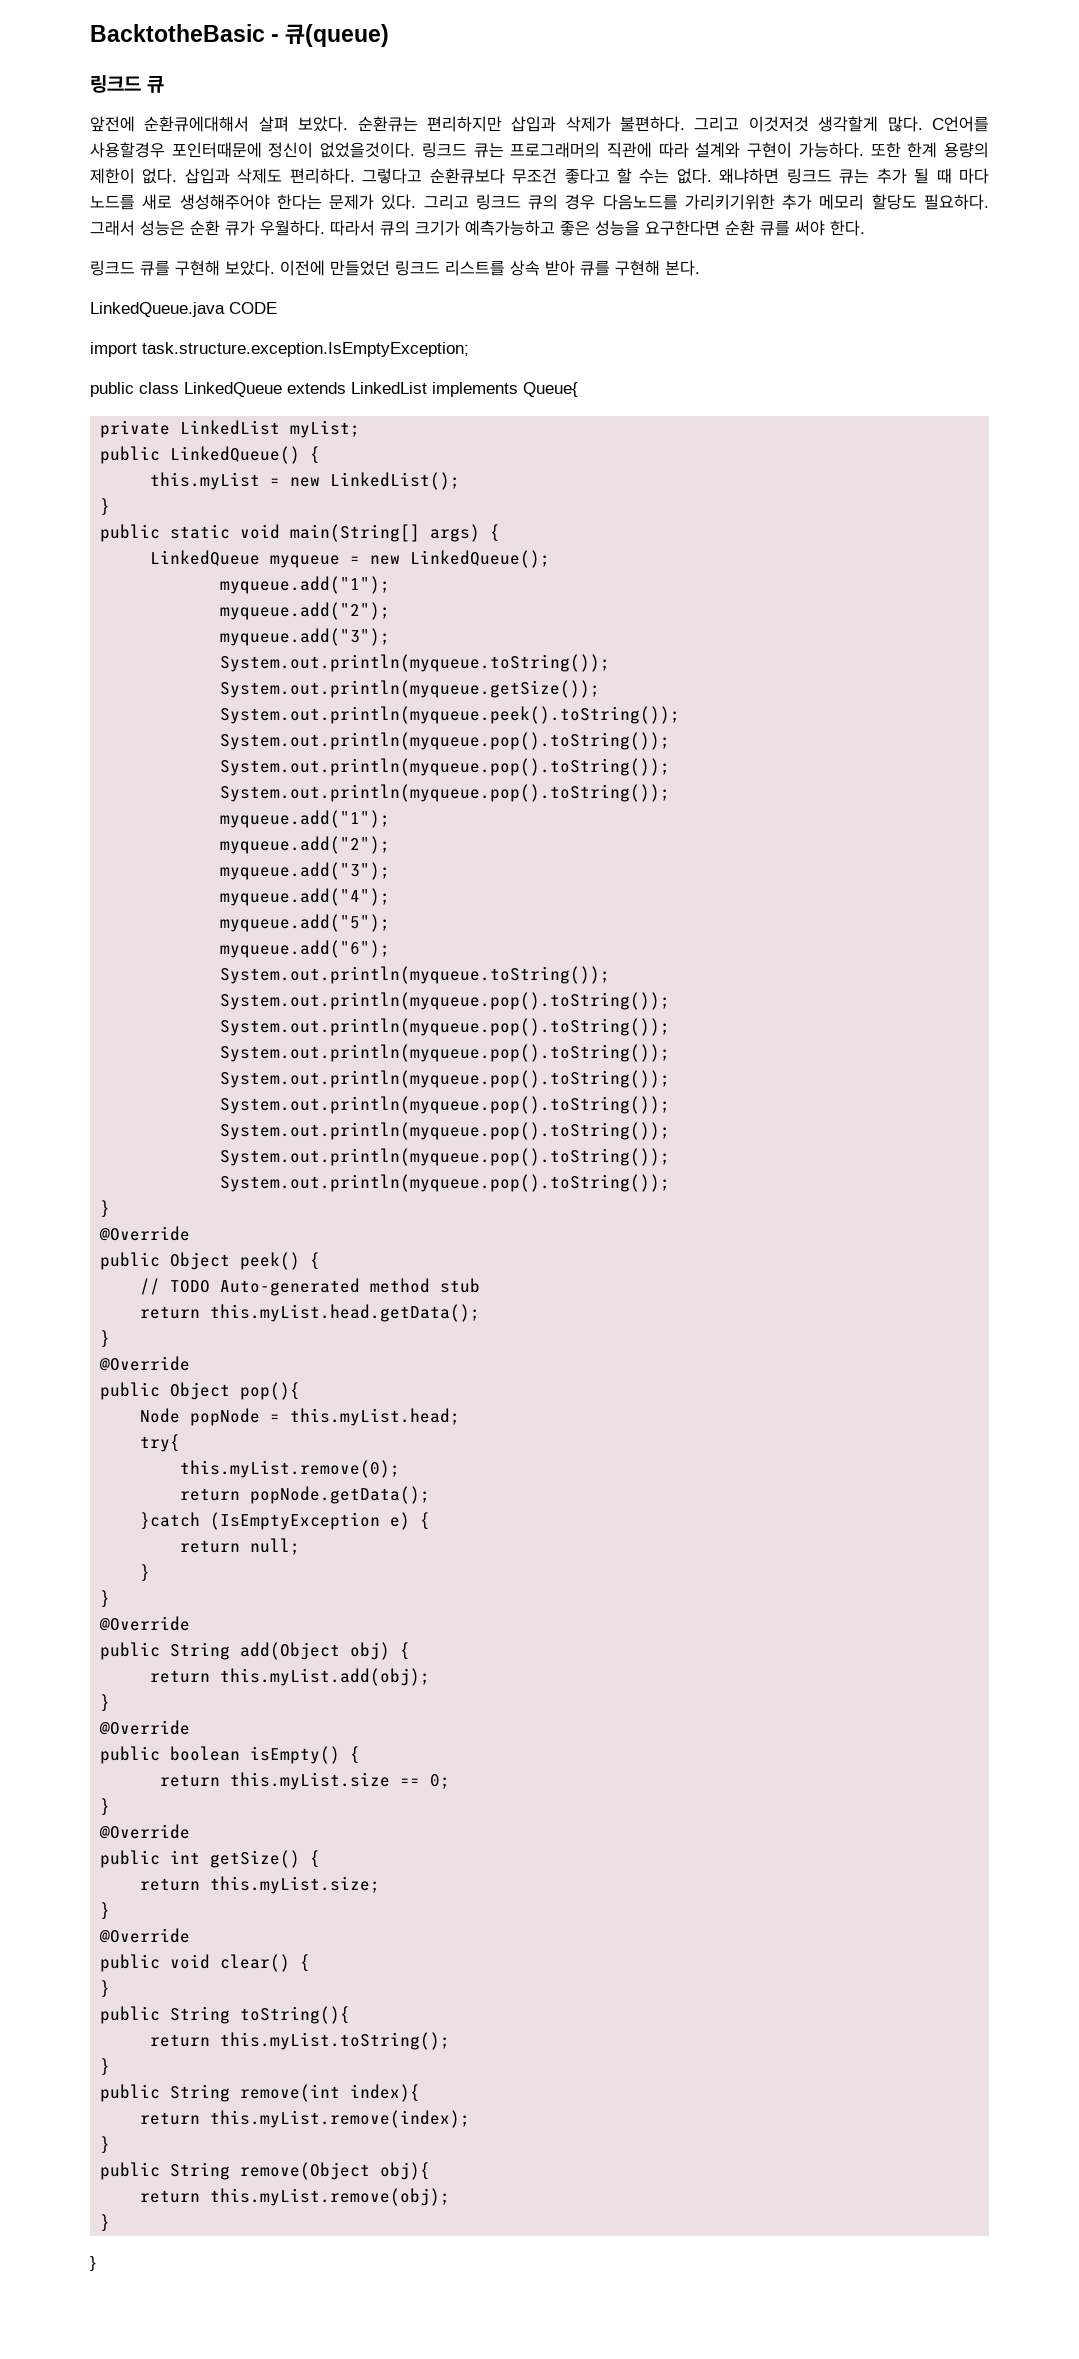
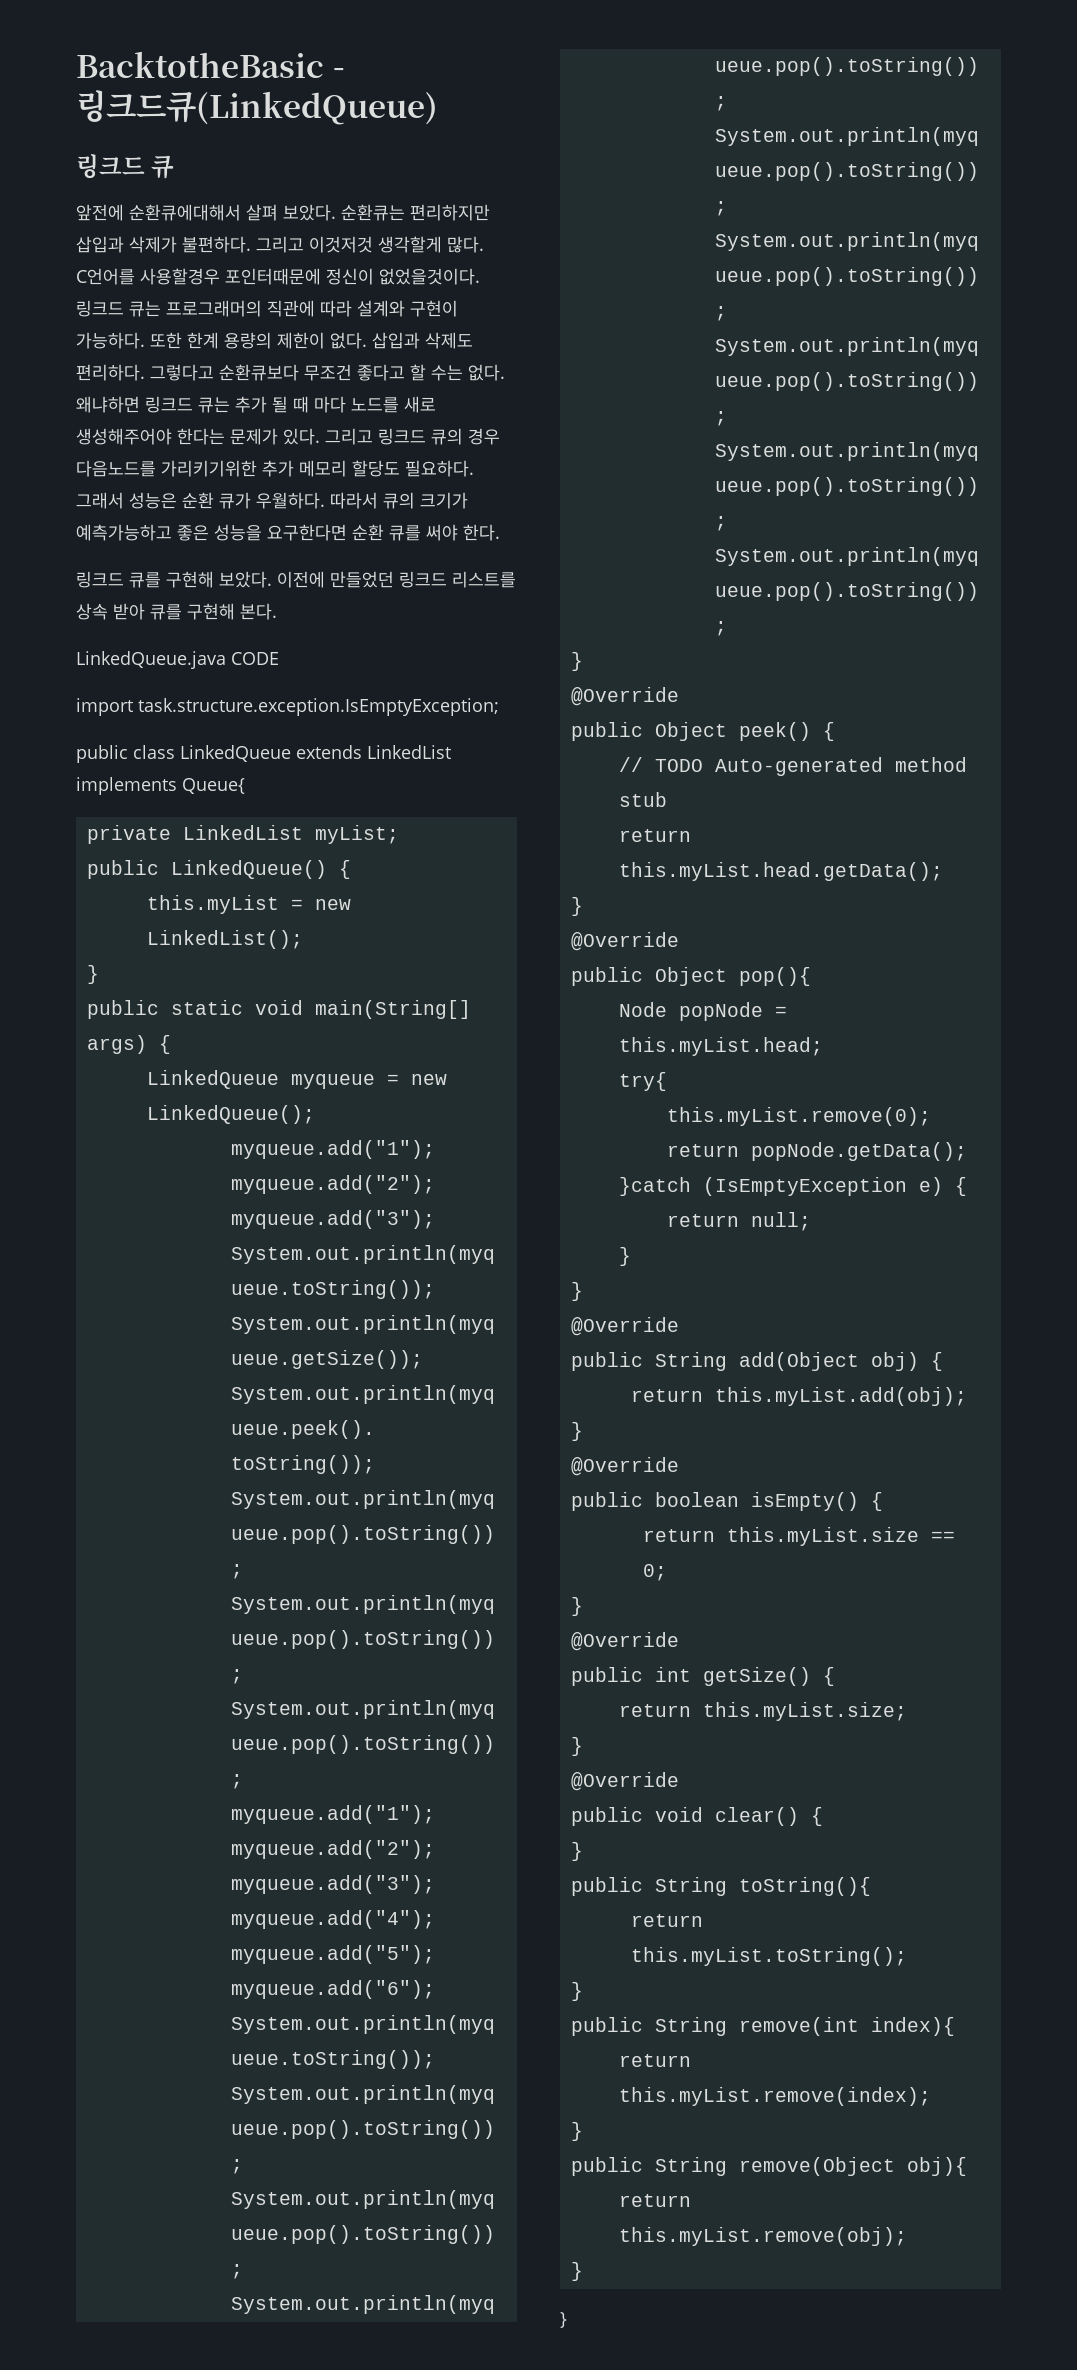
[285,24,390,47] 큐(queue) -> [76,90,438,125] 링크드큐(LinkedQueue)

